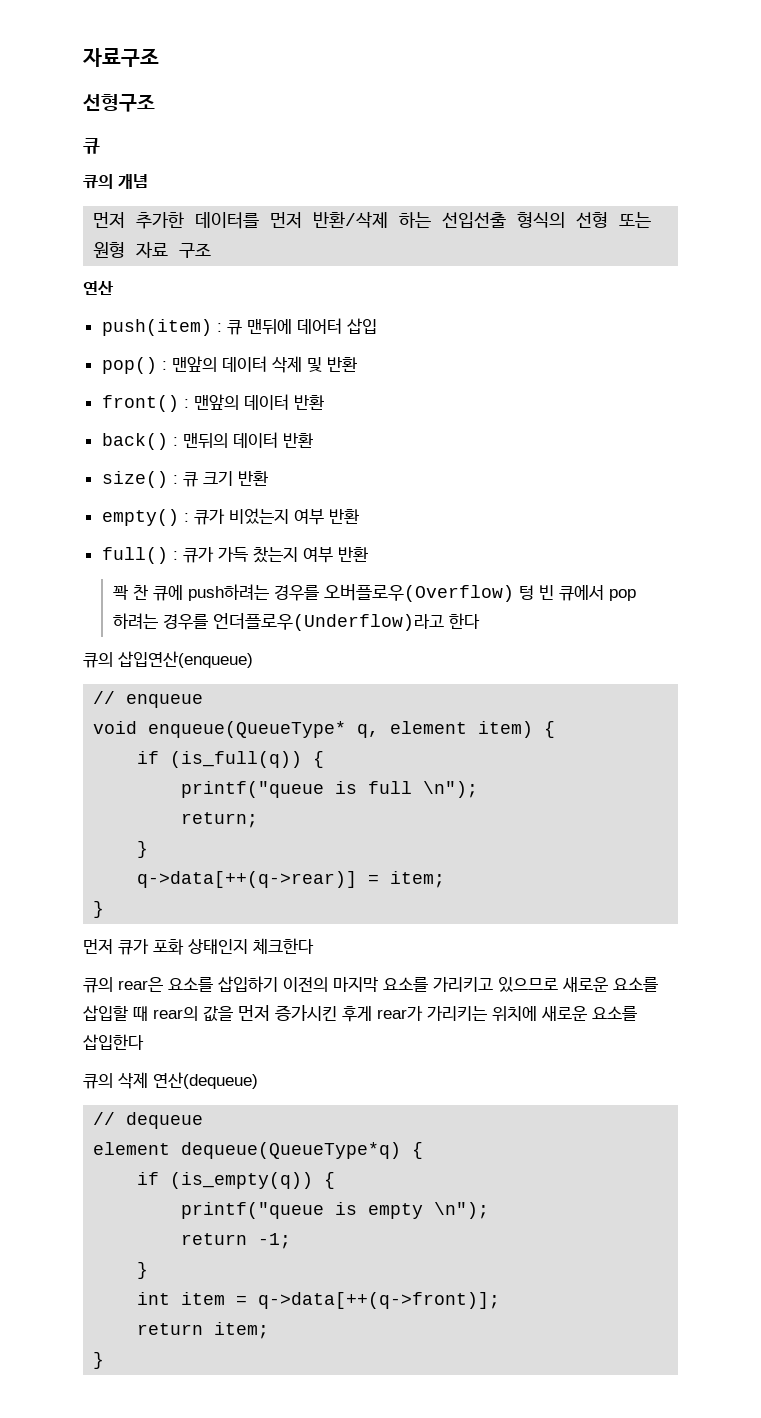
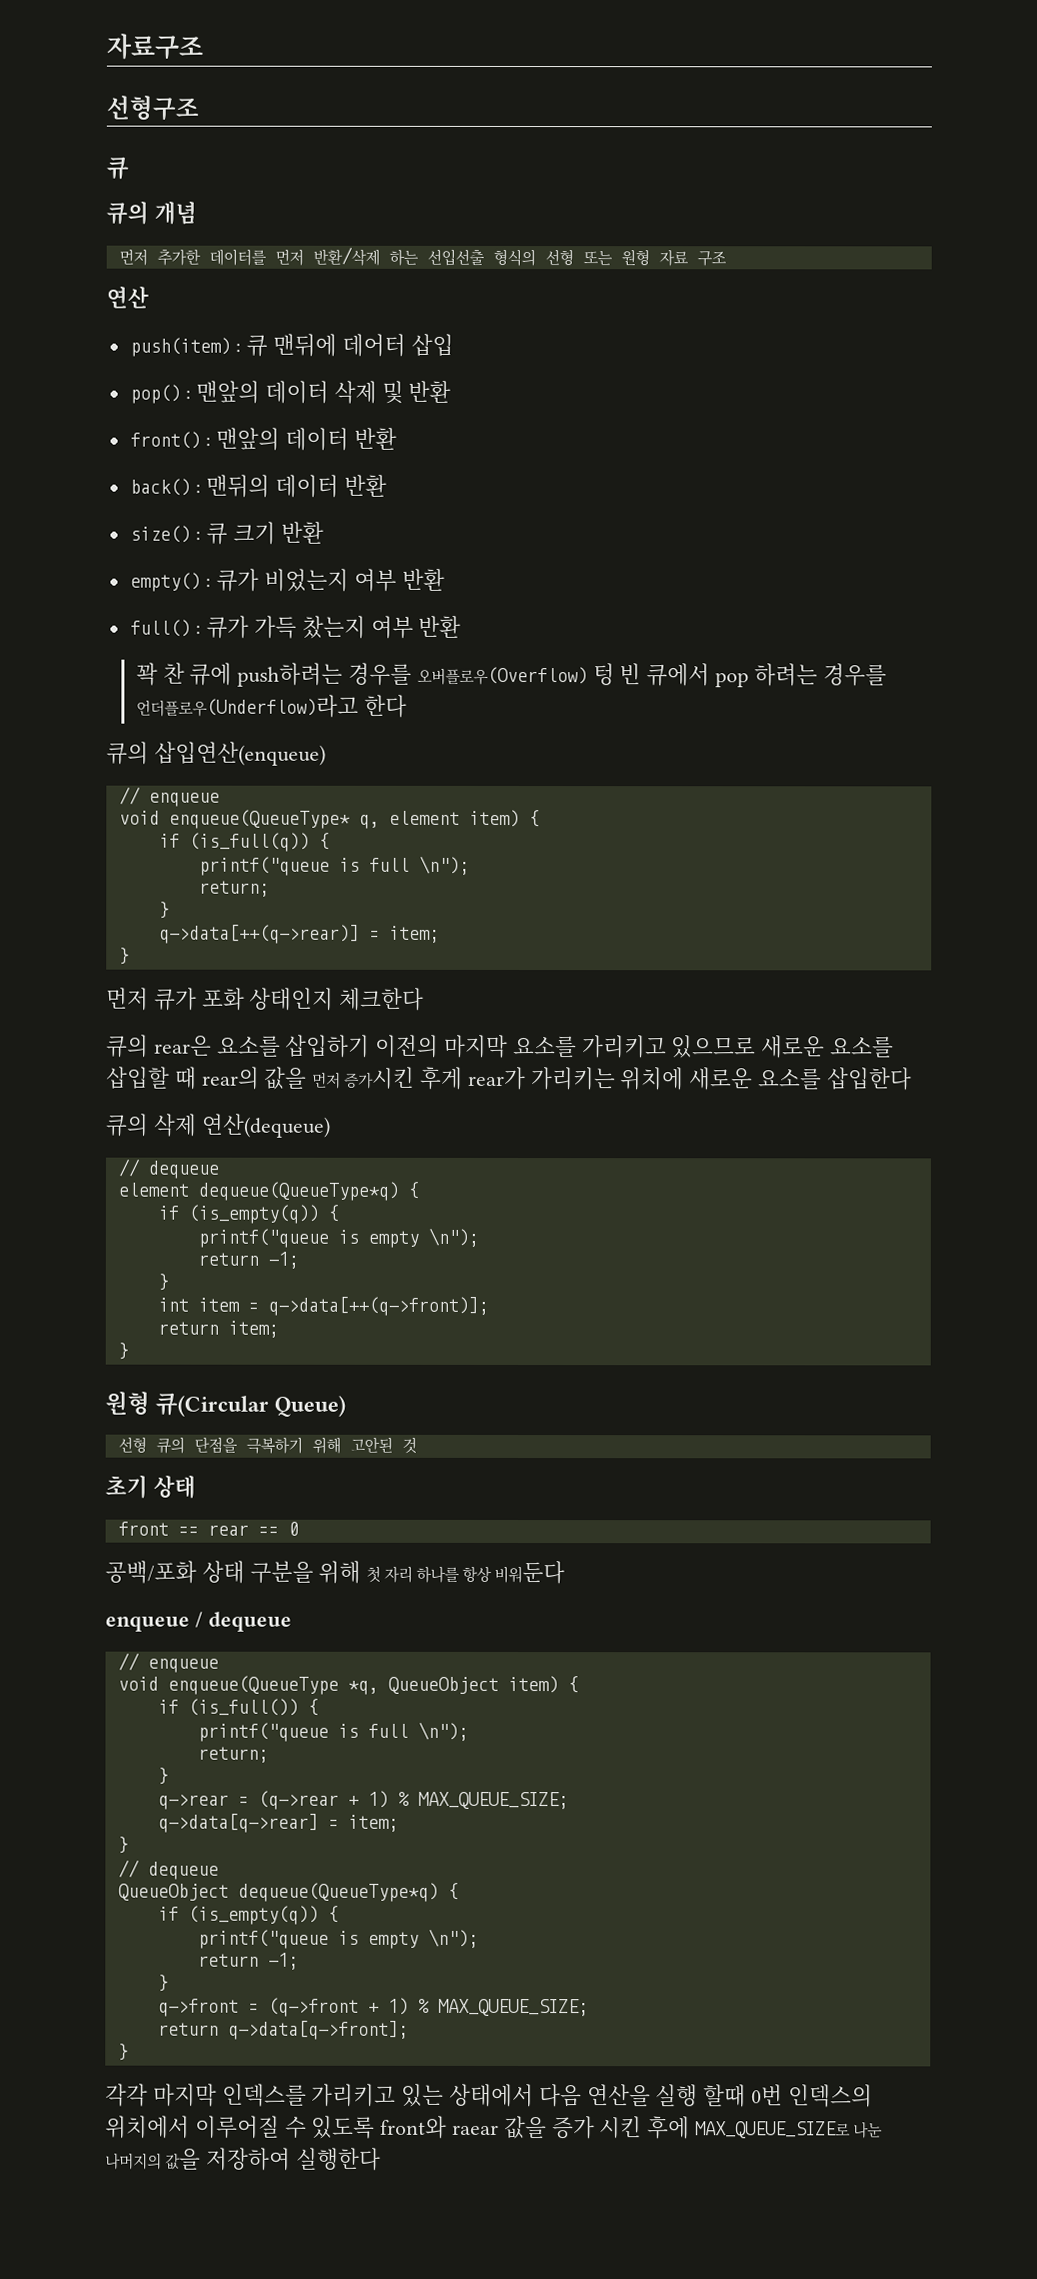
(105, 1360) none -> [105,1391,347,1417] [117,1436,417,1454] [105,1474,196,1499] [117,1521,299,1536] [105,1560,566,1585] [105,1611,292,1632] [117,1652,219,1673] [117,1675,579,1695] [157,1698,319,1716] [197,1721,469,1742] [197,1746,269,1763] [157,1767,169,1785] [157,1790,569,1810] [157,1813,399,1833] [117,1836,129,1854] [117,1859,219,1880] [117,1882,459,1902] [157,1905,339,1925] [197,1928,479,1949] [197,1952,299,1970] [157,1974,169,1992] [157,1997,589,2017] [157,2020,409,2040] [117,2043,129,2061] [105,2083,873,2108] [105,2115,884,2140] [105,2147,381,2171] // 원형 큐(Circular Queue) // 선형 큐의 단점을 극복하기 위해 고안된 것 // 초기 상태 // front == rear == 0 // 공백/포화 상태 구분을 위해 첫 자리 하나를 항상 비워둔다 // enqueue / dequeue // // enqueue // void enqueue(QueueType *q, QueueObject item) { // if (is_full()) { // printf("queue is full \n"); // return; // } // q->rear = (q->rear + 1) % MAX_QUEUE_SIZE; // q->data[q->rear] = item; // } // // dequeue // QueueObject dequeue(QueueType*q) { // if (is_empty(q)) { // printf("queue is empty \n"); // return -1; // } // q->front = (q->front + 1) % MAX_QUEUE_SIZE; // return q->data[q->front]; // } // 각각 마지막 인덱스를 가리키고 있는 상태에서 다음 연산을 실행 할때 0번 인덱스의 위치에서 이루어질 수 있도록 front와 raear 값을 증가 시킨 후에 MAX_QUEUE_SIZE로 나눈 나머지의 값을 저장하여 실행한다

